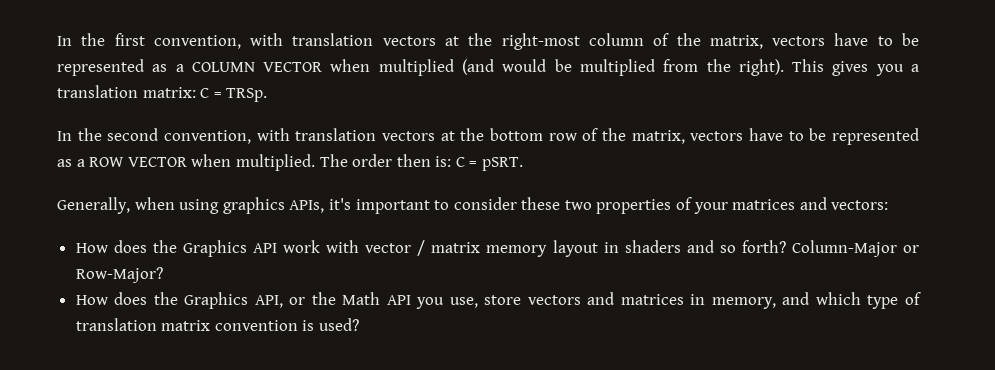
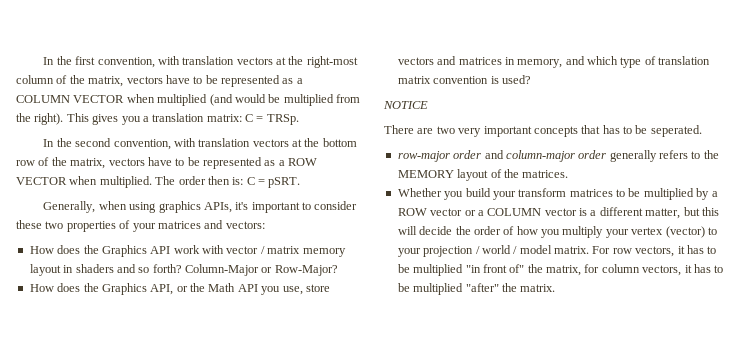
(360, 324) none -> [383,101,428,109] [384,125,702,137] [397,150,719,162] [397,169,569,181] [397,188,718,200] [397,207,719,219] [397,226,717,238] [397,245,717,257] [397,264,724,276] [397,283,556,295] // NOTICE // There are two very important concepts that has to be seperated. // row-major order and column-major order generally refers to the MEMORY layout of the matrices. // Whether you build your transform matrices to be multiplied by a ROW vector or a COLUMN vector is a different matter, but this will decide the order of how you multiply your vertex (vector) to your projection / world / model matrix. For row vectors, it has to be multiplied "in front of" the matrix, for column vectors, it has to be multiplied "after" the matrix.

